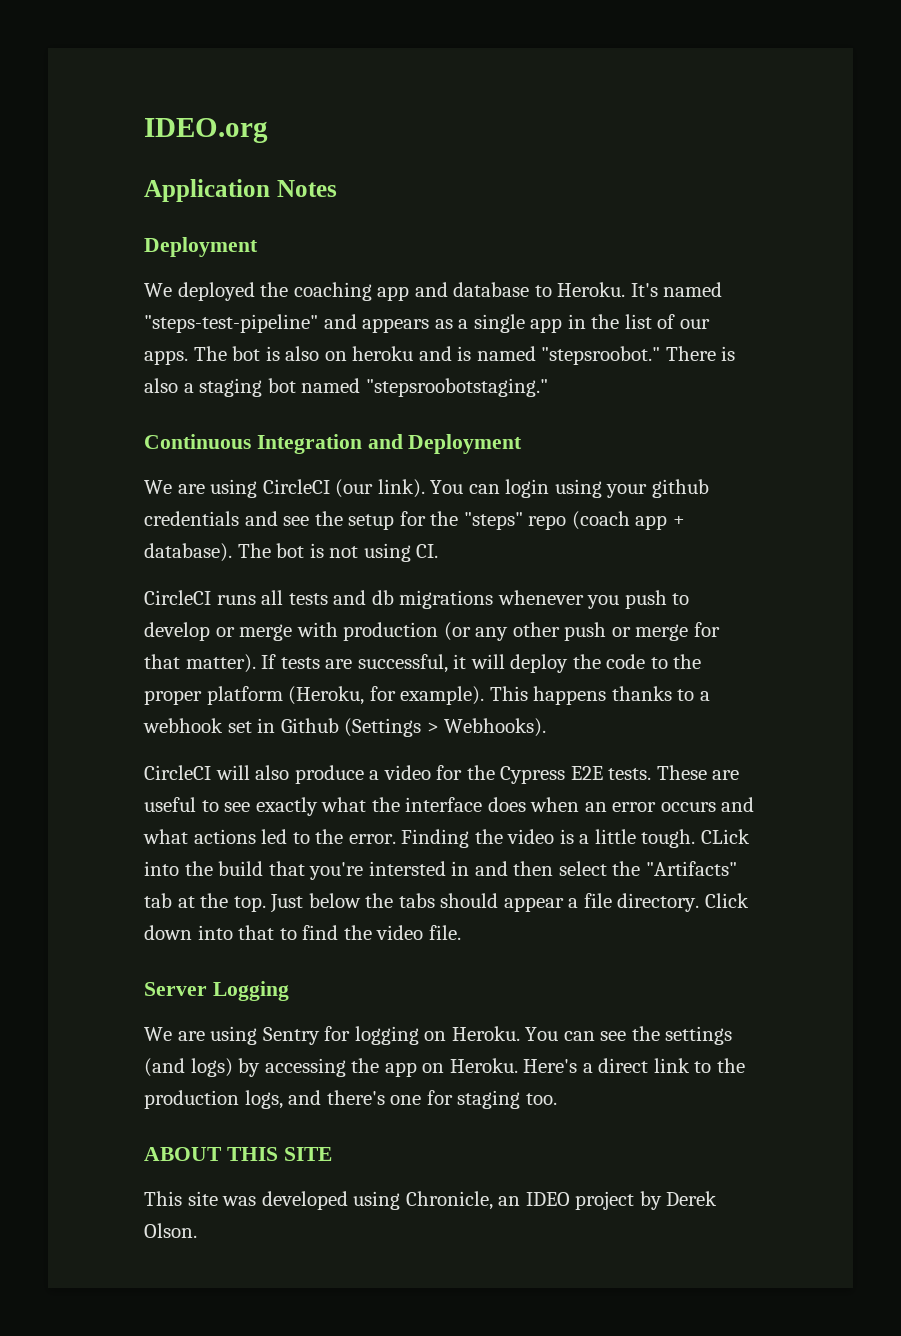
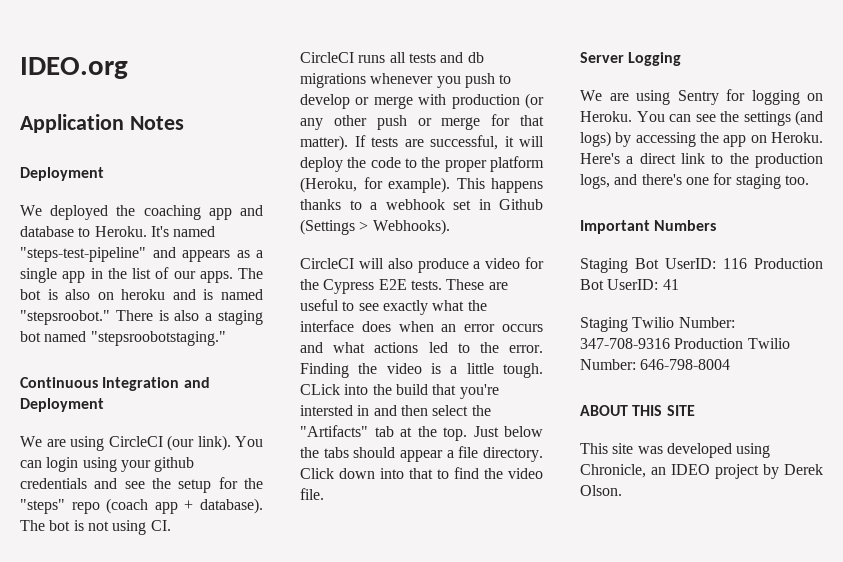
(557, 1099) none -> [580,220,717,234] [580,258,823,273] [580,279,679,290] [580,317,735,332] [580,338,790,349] [580,359,731,370] // Important Numbers // Staging Bot UserID: 116 Production Bot UserID: 41 // Staging Twilio Number: 347-708-9316 Production Twilio Number: 646-798-8004

